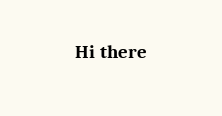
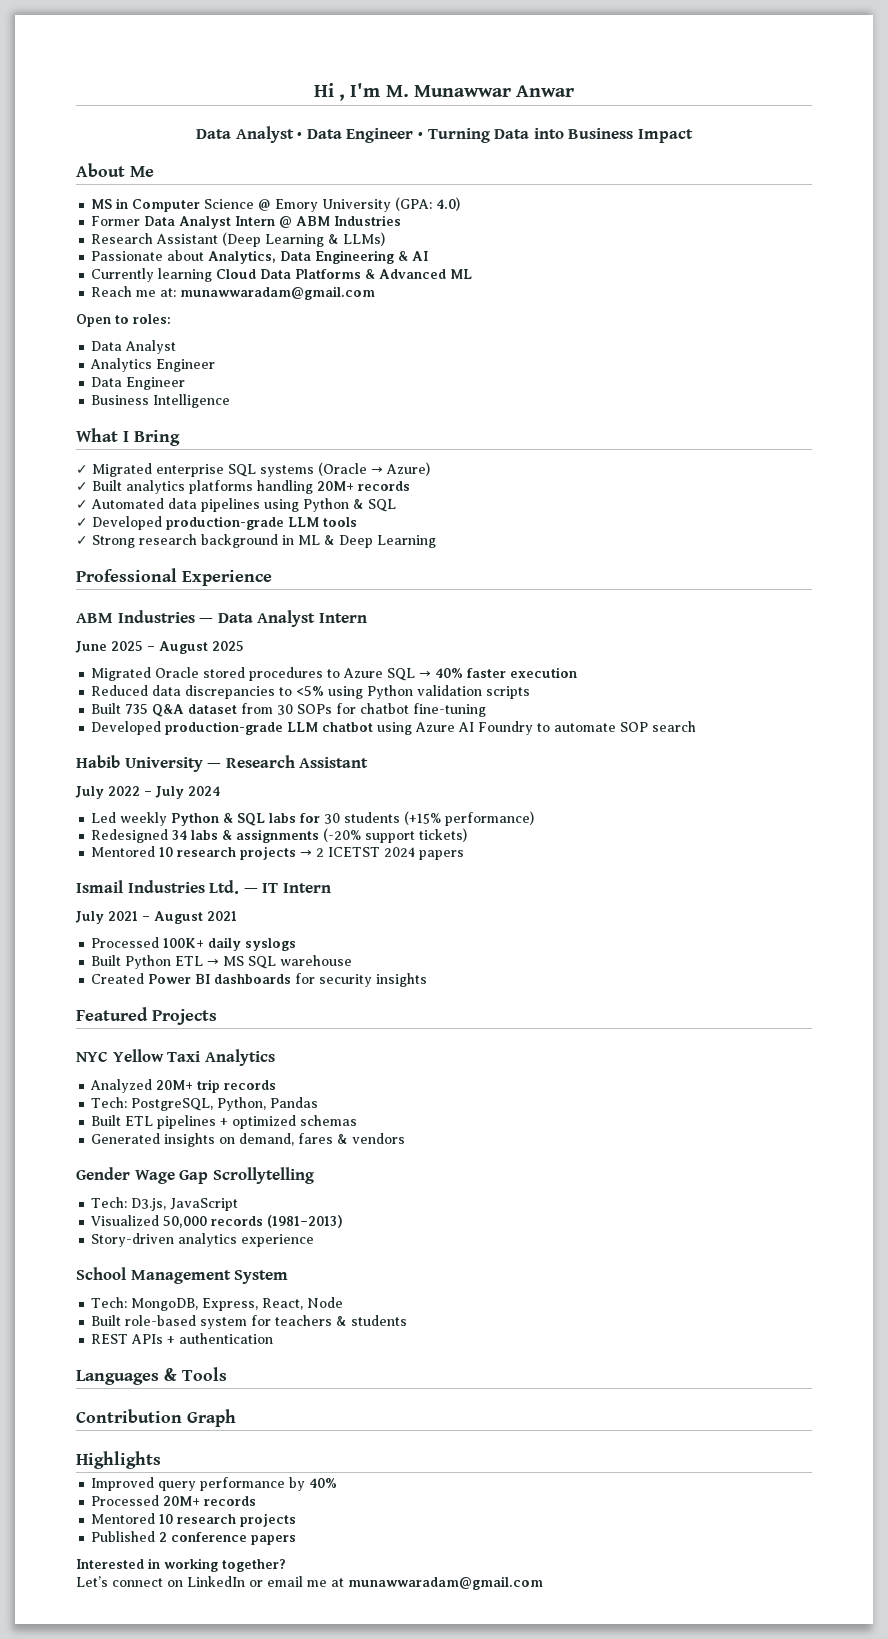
[99,45,147,58] there -> [339,83,575,101] [196,126,693,143] [76,163,154,177] [91,197,461,212] [91,215,402,229] [91,232,386,247] [91,250,429,264] [91,268,473,282] [91,286,376,300] [76,314,171,327] [91,340,177,354] [90,358,216,372] [91,377,186,390] [91,394,231,408] [76,428,180,446] [76,462,430,477] [76,480,410,494] [76,498,396,512] [76,516,357,530] [76,534,436,548] [76,568,272,586] [76,610,367,627] [75,641,244,654] [91,667,578,681] [91,685,531,699] [91,703,487,717] [91,721,697,735] [76,755,369,772] [75,786,220,799] [91,811,535,826] [91,828,468,843] [91,846,465,860] [76,880,331,894] [75,911,237,924] [91,937,297,951] [91,955,353,969] [91,973,428,987] [76,1007,217,1025] [76,1049,275,1066] [90,1079,277,1093] [91,1097,319,1111] [91,1115,358,1129] [91,1133,406,1147] [76,1167,314,1184] [91,1197,239,1211] [91,1215,344,1228] [91,1233,315,1247] [76,1267,289,1284] [91,1297,344,1311] [91,1315,408,1329] [91,1333,274,1344] [76,1367,227,1385] [76,1409,236,1427] [76,1451,161,1469] [91,1477,338,1491] [91,1495,257,1506] [91,1513,297,1527] [91,1531,297,1545] [76,1558,286,1572] [76,1576,543,1590] , I'm M. Munawwar Anwar // Data Analyst • Data Engineer • Turning Data into Business Impact // About Me // MS in Computer Science @ Emory University (GPA: 4.0) // Former Data Analyst Intern @ ABM Industries // Research Assistant (Deep Learning & LLMs) // Passionate about Analytics, Data Engineering & AI // Currently learning Cloud Data Platforms & Advanced ML // Reach me at: munawwaradam@gmail.com // Open to roles: // Data Analyst // Analytics Engineer // Data Engineer // Business Intelligence // What I Bring // ✓ Migrated enterprise SQL systems (Oracle → Azure) // ✓ Built analytics platforms handling 20M+ records // ✓ Automated data pipelines using Python & SQL // ✓ Developed production-grade LLM tools // ✓ Strong research background in ML & Deep Learning // Professional Experience // ABM Industries — Data Analyst Intern // June 2025 – August 2025 // Migrated Oracle stored procedures to Azure SQL → 40% faster execution // Reduced data discrepancies to <5% using Python validation scripts // Built 735 Q&A dataset from 30 SOPs for chatbot fine-tuning // Developed production-grade LLM chatbot using Azure AI Foundry to automate SOP search // Habib University — Research Assistant // July 2022 – July 2024 // Led weekly Python & SQL labs for 30 students (+15% performance) // Redesigned 34 labs & assignments (-20% support tickets) // Mentored 10 research projects → 2 ICETST 2024 papers // Ismail Industries Ltd. — IT Intern // July 2021 – August 2021 // Processed 100K+ daily syslogs // Built Python ETL → MS SQL warehouse // Created Power BI dashboards for security insights // Featured Projects // NYC Yellow Taxi Analytics // Analyzed 20M+ trip records // Tech: PostgreSQL, Python, Pandas // Built ETL pipelines + optimized schemas // Generated insights on demand, fares & vendors // Gender Wage Gap Scrollytelling // Tech: D3.js, JavaScript // Visualized 50,000 records (1981–2013) // Story-driven analytics experience // School Management System // Tech: MongoDB, Express, React, Node // Built role-based system for teachers & students // REST APIs + authentication // Languages & Tools // Contribution Graph // Highlights // Improved query performance by 40% // Processed 20M+ records // Mentored 10 research projects // Published 2 conference papers // Interested in working together? // Let’s connect on LinkedIn or email me at munawwaradam@gmail.com

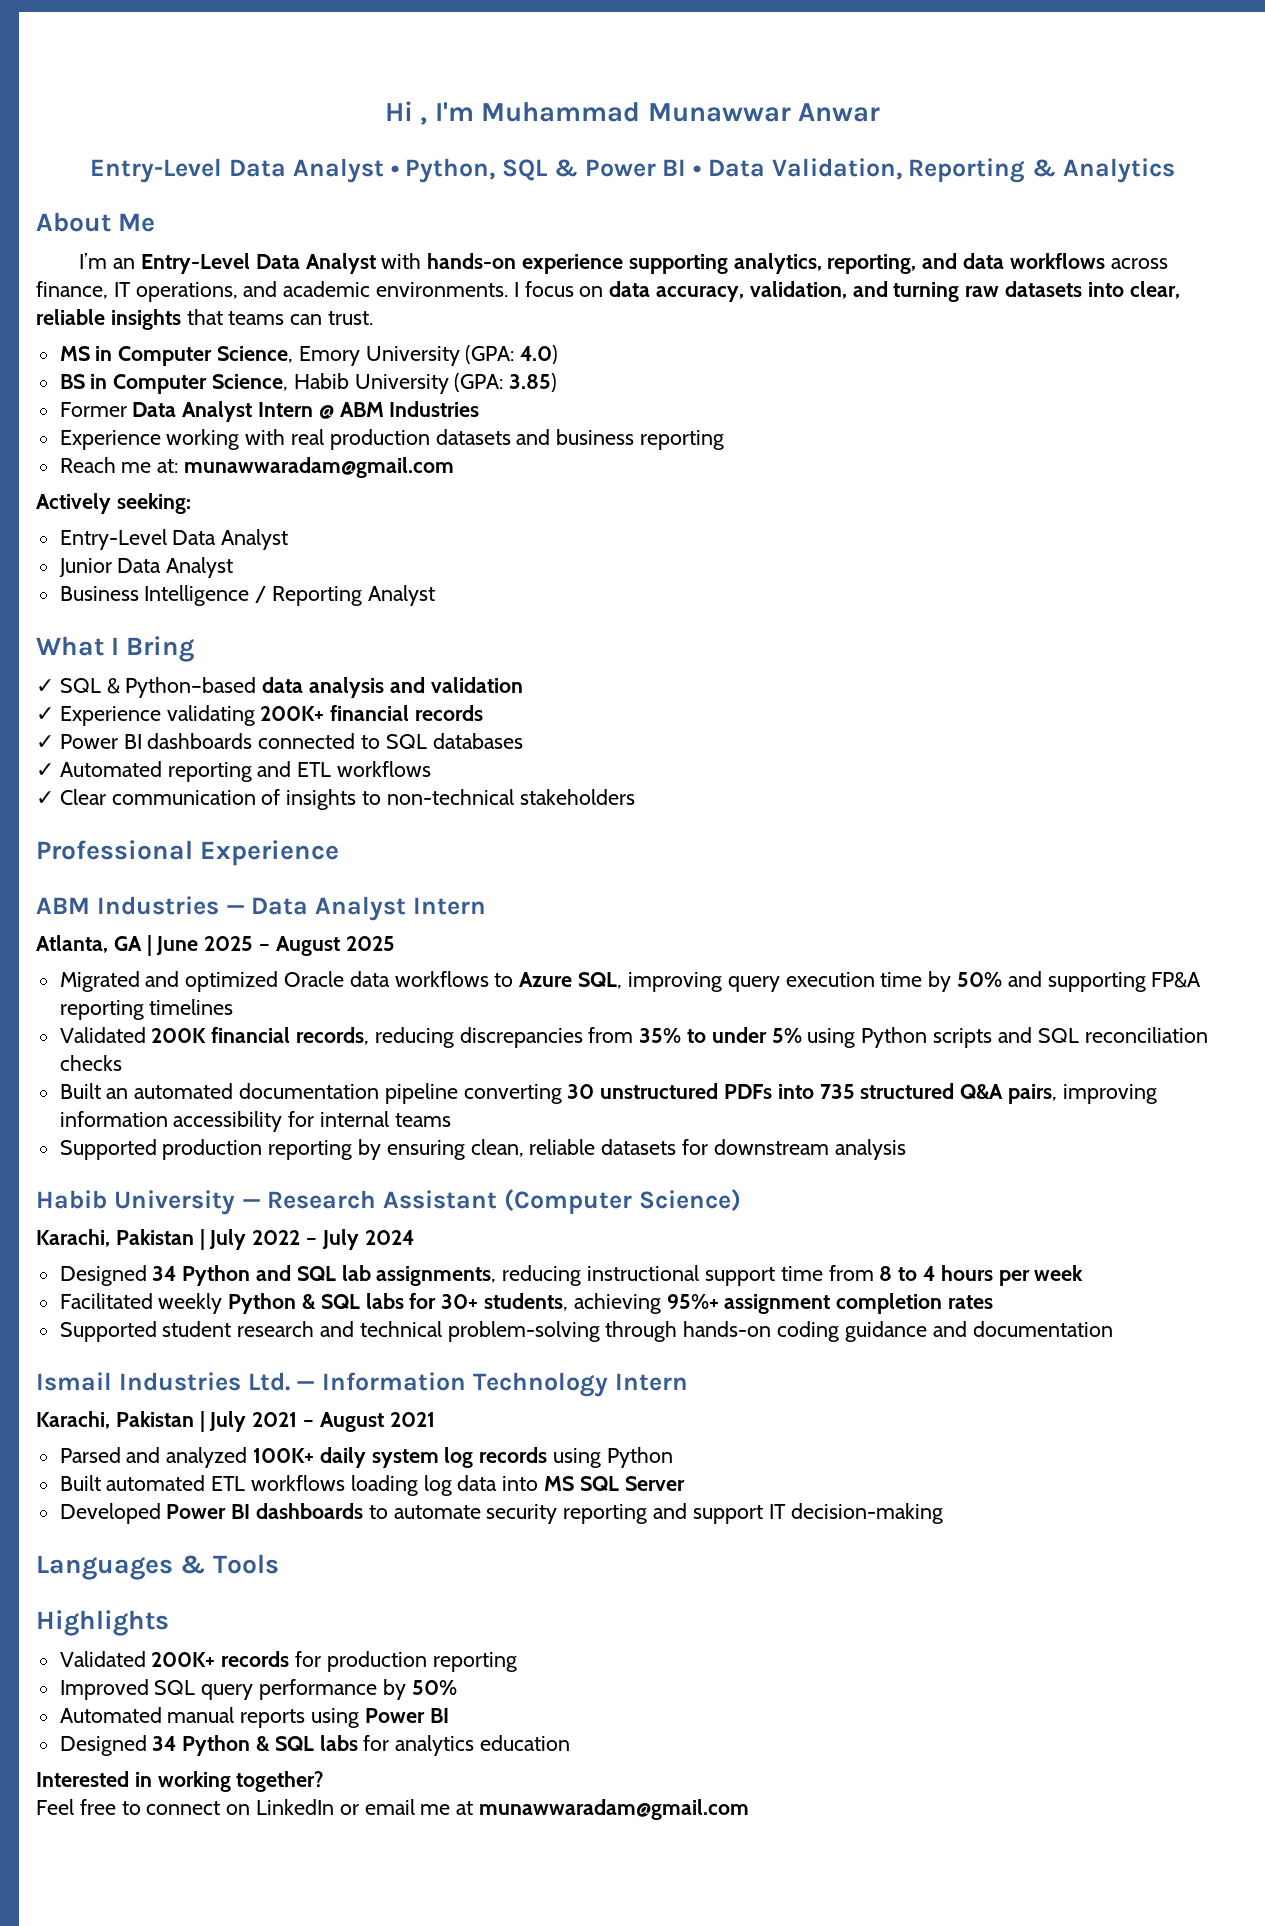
[385,85,409,97] M. -> [481,102,641,122] Muhammad
(575, 91) none -> [90,158,223,183] Entry-Level
[306,128,693,143] [76,163,154,177] Data Engineer • Turning Data into Business Impact // About Me -> [405,158,1175,183] [36,212,156,232] [79,253,1168,274] [36,281,1180,302] [36,309,374,330] Python, SQL & Power BI • Data Validation, Reporting & Analytics // About Me // I’m an Entry-Level Data Analyst with hands-on experience supporting analytics, reporting, and data workflows across finance, IT operations, and academic environments. I focus on data accuracy, validation, and turning raw datasets into clear, reliable insights that teams can trust.
[204,199,272,211] Science @ -> [217,346,294,363] Science,
(461, 204) none -> [59,373,558,394] // BS in Computer Science, Habib University (GPA: 3.85)
[91,232,386,247] [91,250,429,264] [91,268,473,282] Research Assistant (Deep Learning & LLMs) // Passionate about Analytics, Data Engineering & AI // Currently learning Cloud Data Platforms & Advanced ML -> [59,429,725,450] Experience working with real production datasets and business reporting
[76,314,171,327] [91,340,177,354] [90,358,216,372] [91,377,186,390] Open to roles: // Data Analyst // Analytics Engineer // Data Engineer -> [36,493,191,514] [59,529,289,550] [58,557,234,578] Actively seeking: // Entry-Level Data Analyst // Junior Data Analyst
(231, 401) none -> [255,585,435,606] / Reporting Analyst
[92,462,430,477] [76,480,410,494] [76,498,396,512] [76,516,357,530] [76,534,436,548] Migrated enterprise SQL systems (Oracle → Azure) // ✓ Built analytics platforms handling 20M+ records // ✓ Automated data pipelines using Python & SQL // ✓ Developed production-grade LLM tools // ✓ Strong research background in ML & Deep Learning -> [59,677,523,698] [36,705,484,726] [36,733,523,749] [36,761,432,782] [36,789,635,810] SQL & Python–based data analysis and validation // ✓ Experience validating 200K+ financial records // ✓ Power BI dashboards connected to SQL databases // ✓ Automated reporting and ETL workflows // ✓ Clear communication of insights to non-technical stakeholders
(367, 618) none -> [36,935,152,956] Atlanta, GA |
[155,667,578,681] [91,685,483,699] Oracle stored procedures to Azure SQL → 40% faster execution // Reduced data discrepancies to <5% using Python validation -> [145,971,1202,992] [59,999,234,1020] [59,1027,928,1048] and optimized Oracle data workflows to Azure SQL, improving query execution time by 50% and supporting FP&A reporting timelines // Validated 200K financial records, reducing discrepancies from 35% to under 5% using Python
[91,703,487,717] [91,721,697,735] // Built 735 Q&A dataset from 30 SOPs for chatbot fine-tuning // Developed production-grade LLM chatbot using Azure AI Foundry to automate SOP search -> [997,1027,1208,1043] [59,1055,122,1071] [59,1083,1157,1104] [59,1111,451,1132] [59,1139,906,1160] and SQL reconciliation checks // Built an automated documentation pipeline converting 30 unstructured PDFs into 735 structured Q&A pairs, improving information accessibility for internal teams // Supported production reporting by ensuring clean, reliable datasets for downstream analysis
(369, 762) // -> [503,1189,741,1214] [36,1229,205,1250] (Computer Science) // Karachi, Pakistan |
[91,812,117,823] Led -> [59,1265,1084,1286] [59,1293,153,1309] Designed 34 Python and SQL lab assignments, reducing instructional support time from 8 to 4 hours per week // Facilitated
[324,811,535,826] [91,828,468,843] [91,846,465,860] 30 students (+15% performance) // Redesigned 34 labs & assignments (-20% support tickets) // Mentored 10 research projects → 2 ICETST 2024 papers -> [441,1293,994,1314] [59,1321,1113,1342] 30+ students, achieving 95%+ assignment completion rates // Supported student research and technical problem-solving through hands-on coding guidance and documentation
[262,883,331,893] IT Intern // -> [322,1372,688,1397] [36,1411,205,1432] Information Technology Intern // Karachi, Pakistan |
[91,937,297,951] [91,955,353,969] [91,973,428,987] [76,1007,217,1025] [76,1049,275,1066] [90,1079,277,1093] [91,1097,319,1111] [91,1115,358,1129] [91,1133,406,1147] [76,1167,314,1184] [91,1197,239,1211] [91,1215,344,1228] [91,1233,315,1247] [76,1267,289,1284] [91,1297,344,1311] [91,1315,408,1329] [91,1333,274,1344] Processed 100K+ daily syslogs // Built Python ETL → MS SQL warehouse // Created Power BI dashboards for security insights // Featured Projects // NYC Yellow Taxi Analytics // Analyzed 20M+ trip records // Tech: PostgreSQL, Python, Pandas // Built ETL pipelines + optimized schemas // Generated insights on demand, fares & vendors // Gender Wage Gap Scrollytelling // Tech: D3.js, JavaScript // Visualized 50,000 records (1981–2013) // Story-driven analytics experience // School Management System // Tech: MongoDB, Express, React, Node // Built role-based system for teachers & students // REST APIs + authentication -> [59,1447,673,1468] [59,1475,685,1496] [59,1503,943,1524] Parsed and analyzed 100K+ daily system log records using Python // Built automated ETL workflows loading log data into MS SQL Server // Developed Power BI dashboards to automate security reporting and support IT decision-making
[76,1409,236,1427] // Contribution Graph -> (280, 1564) none
(161, 1460) none -> [59,1651,517,1672] // Validated 200K+ records for production reporting
(155, 1484) none -> [154,1680,196,1695] SQL
[309,1478,338,1488] [91,1495,257,1506] [91,1513,297,1527] [91,1531,297,1545] 40% // Processed 20M+ records // Mentored 10 research projects // Published 2 conference papers -> [411,1680,457,1695] [59,1707,449,1728] [59,1735,571,1756] 50% // Automated manual reports using Power BI // Designed 34 Python & SQL labs for analytics education
[76,1576,108,1587] Let’s -> [36,1799,141,1815] Feel free to

